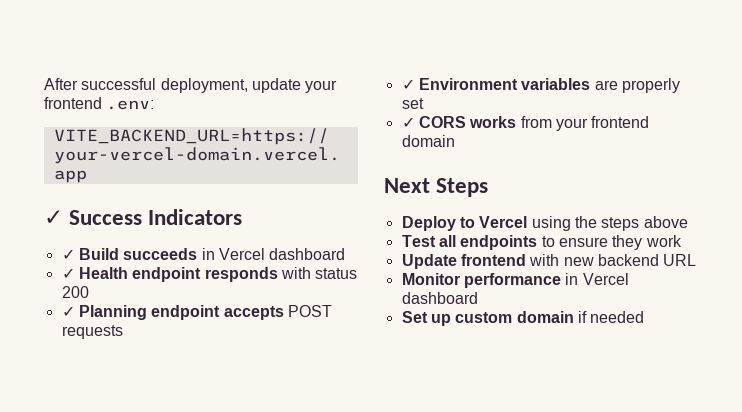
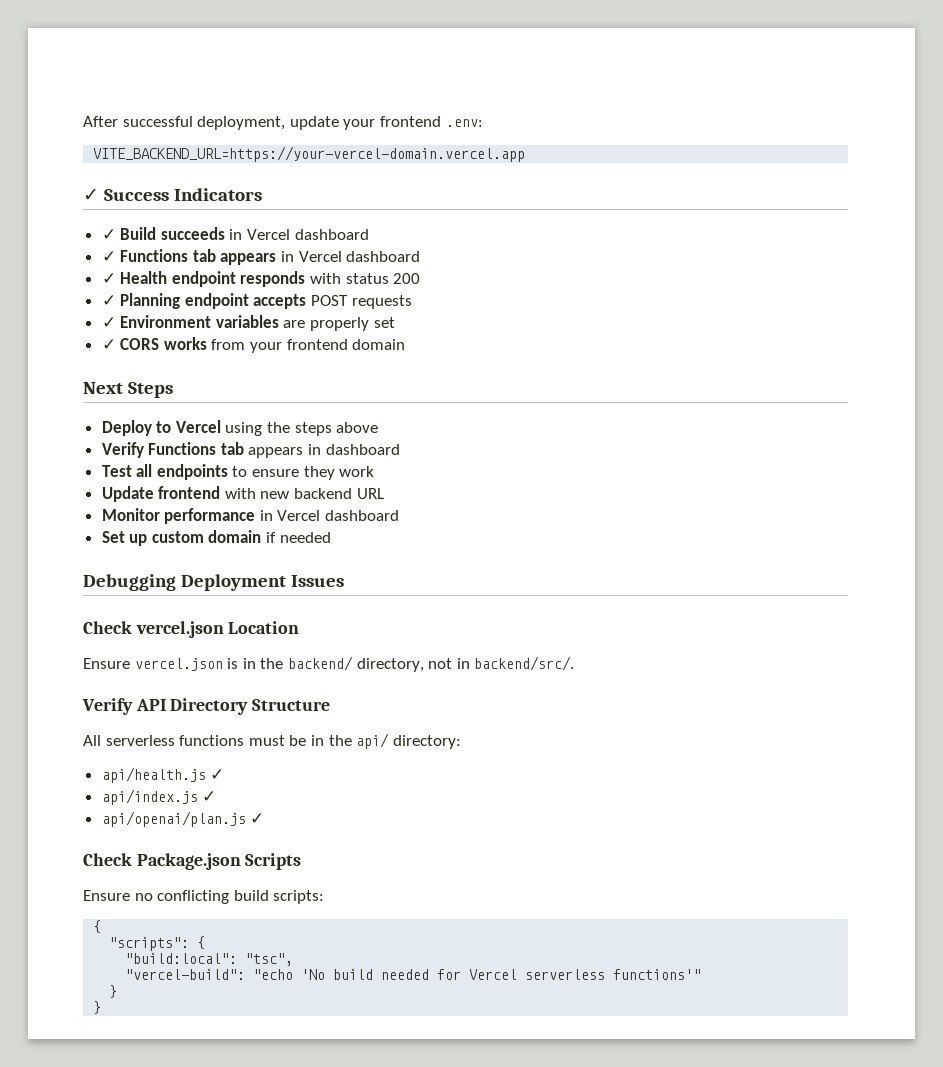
(346, 254) none -> [101,249,421,265] // ✓ Functions tab appears in Vercel dashboard
(688, 222) none -> [101,442,400,458] // Verify Functions tab appears in dashboard
(645, 317) none -> [83,574,345,591] [83,621,300,638] [83,656,575,672] [82,698,331,715] [83,733,461,749] [101,767,225,783] [101,789,217,805] [101,811,265,827] [83,853,302,870] [83,890,325,904] [93,920,102,933] [109,936,206,951] [125,953,294,966] [125,969,702,980] [109,985,118,998] [93,1001,102,1014] // Debugging Deployment Issues // Check vercel.json Location // Ensure vercel.json is in the backend/ directory, not in backend/src/. // Verify API Directory Structure // All serverless functions must be in the api/ directory: // api/health.js ✓ // api/index.js ✓ // api/openai/plan.js ✓ // Check Package.json Scripts // Ensure no conflicting build scripts: // { // "scripts": { // "build:local": "tsc", // "vercel-build": "echo 'No build needed for Vercel serverless functions'" // } // }

